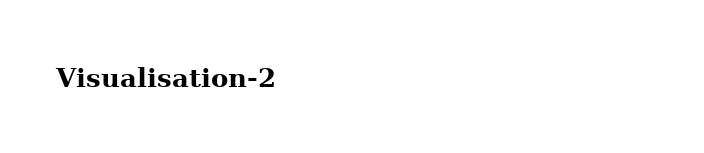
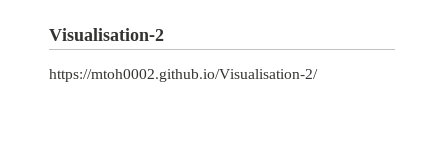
(276, 77) none -> [49,69,318,82] // https://mtoh0002.github.io/Visualisation-2/

